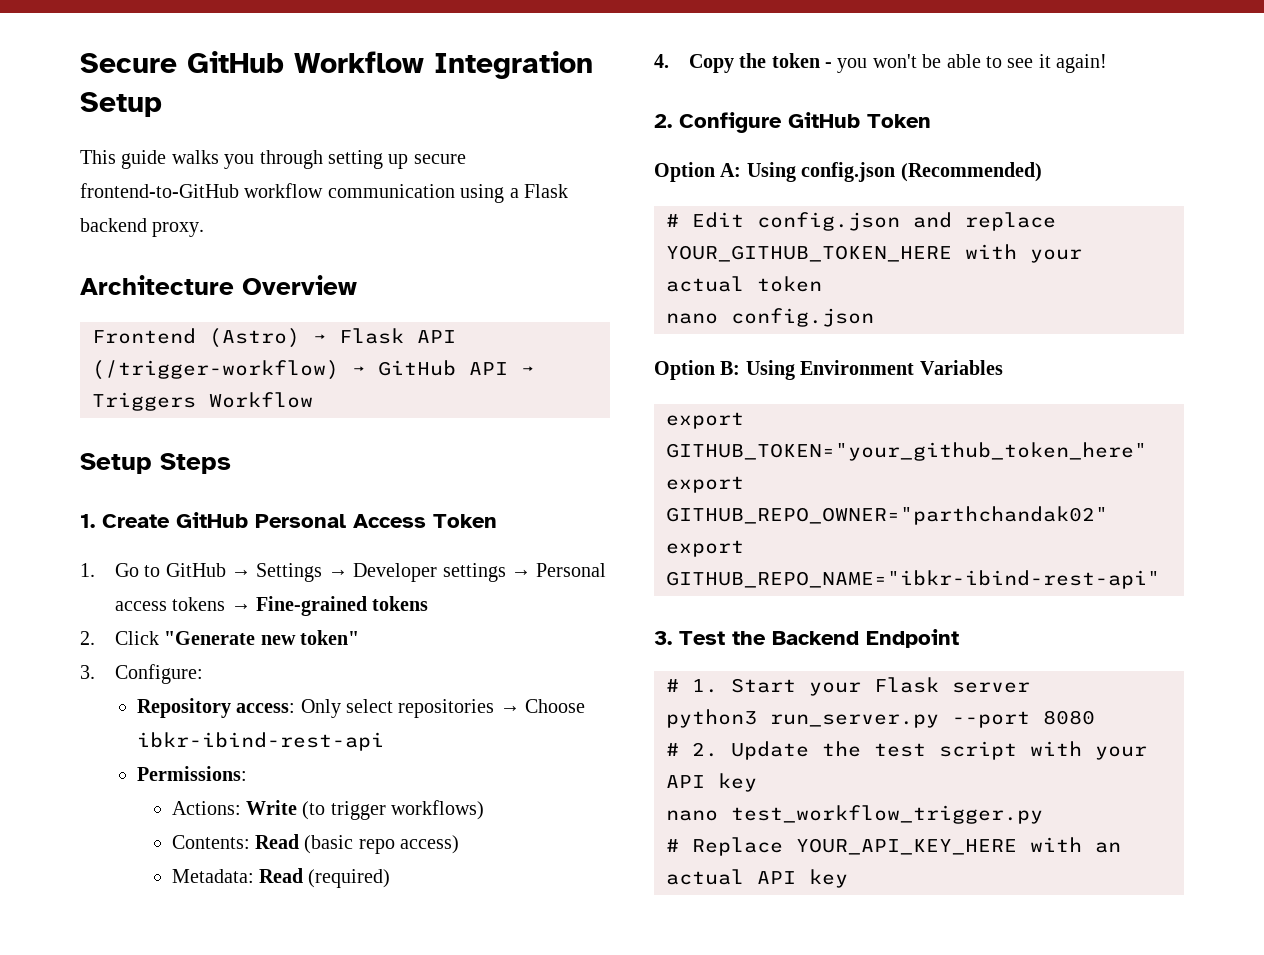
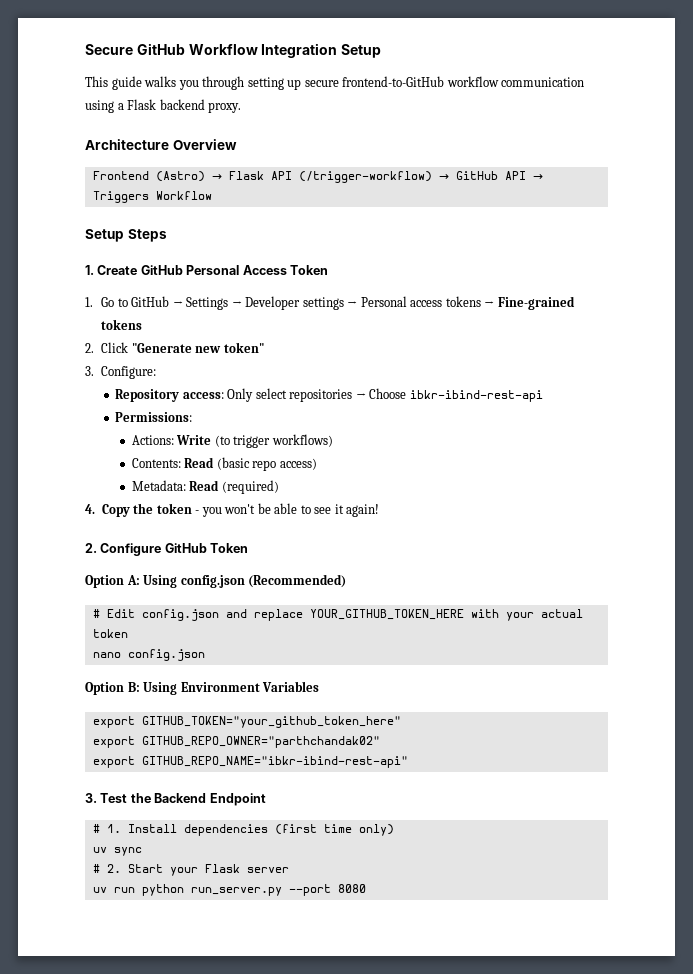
(718, 686) none -> [127,824,394,836] [92,847,142,856] [92,864,121,873] Install dependencies (first time only) // uv sync // # 2.
[666,709,757,728] python3 -> [92,884,184,896] uv run python
[666,741,1147,760] [666,773,757,792] [666,805,1043,824] [666,837,1121,856] [666,869,848,888] // # 2. Update the test script with your API key // nano test_workflow_trigger.py // # Replace YOUR_API_KEY_HERE with an actual API key -> (366, 888) none

